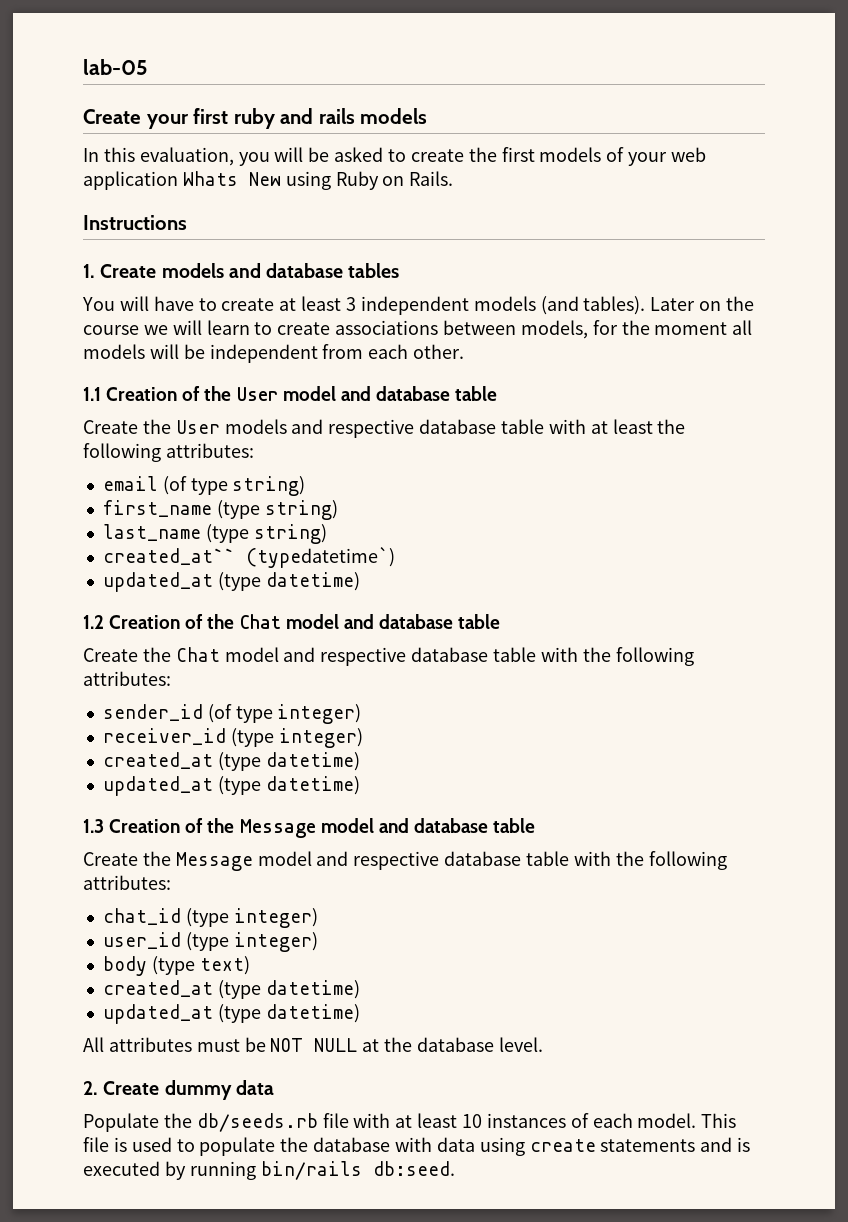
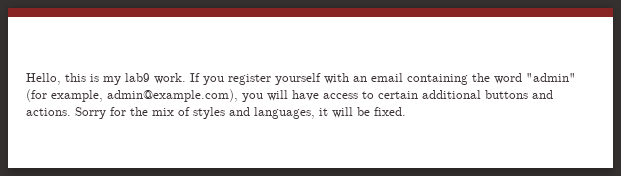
[83,59,148,75] [83,108,428,129] [83,147,707,166] [83,171,454,190] [83,215,187,230] [83,263,400,278] [82,296,755,315] [83,320,753,339] [83,344,465,363] [83,386,498,401] [83,419,686,438] [83,443,254,462] [102,476,306,496] [102,500,338,520] [102,524,327,544] [102,547,395,568] [102,572,360,592] [83,614,501,629] [83,647,694,666] [83,671,171,686] [102,704,362,724] [102,728,363,748] [102,752,360,771] [102,776,360,796] [83,818,536,838] [83,851,727,871] [83,875,171,890] [102,908,318,928] [102,932,318,952] [102,956,250,976] [102,980,360,999] [102,1004,360,1024] [83,1037,543,1052] [83,1080,274,1100] [83,1113,737,1132] [83,1137,751,1156] [83,1161,455,1180] lab-05 // Create your first ruby and rails models // In this evaluation, you will be asked to create the first models of your web application Whats New using Ruby on Rails. // Instructions // 1. Create models and database tables // You will have to create at least 3 independent models (and tables). Later on the course we will learn to create associations between models, for the moment all models will be independent from each other. // 1.1 Creation of the User model and database table // Create the User models and respective database table with at least the following attributes: // email (of type string) // first_name (type string) // last_name (type string) // created_at`` (typedatetime`) // updated_at (type datetime) // 1.2 Creation of the Chat model and database table // Create the Chat model and respective database table with the following attributes: // sender_id (of type integer) // receiver_id (type integer) // created_at (type datetime) // updated_at (type datetime) // 1.3 Creation of the Message model and database table // Create the Message model and respective database table with the following attributes: // chat_id (type integer) // user_id (type integer) // body (type text) // created_at (type datetime) // updated_at (type datetime) // All attributes must be NOT NULL at the database level. // 2. Create dummy data // Populate the db/seeds.rb file with at least 10 instances of each model. This file is used to populate the database with data using create statements and is executed by running bin/rails db:seed. -> [26,73,576,85] [26,89,553,102] [26,107,406,119] Hello, this is my lab9 work. If you register yourself with an email containing the word "admin" (for example, admin@example.com), you will have access to certain additional buttons and actions. Sorry for the mix of styles and languages, it will be fixed.

